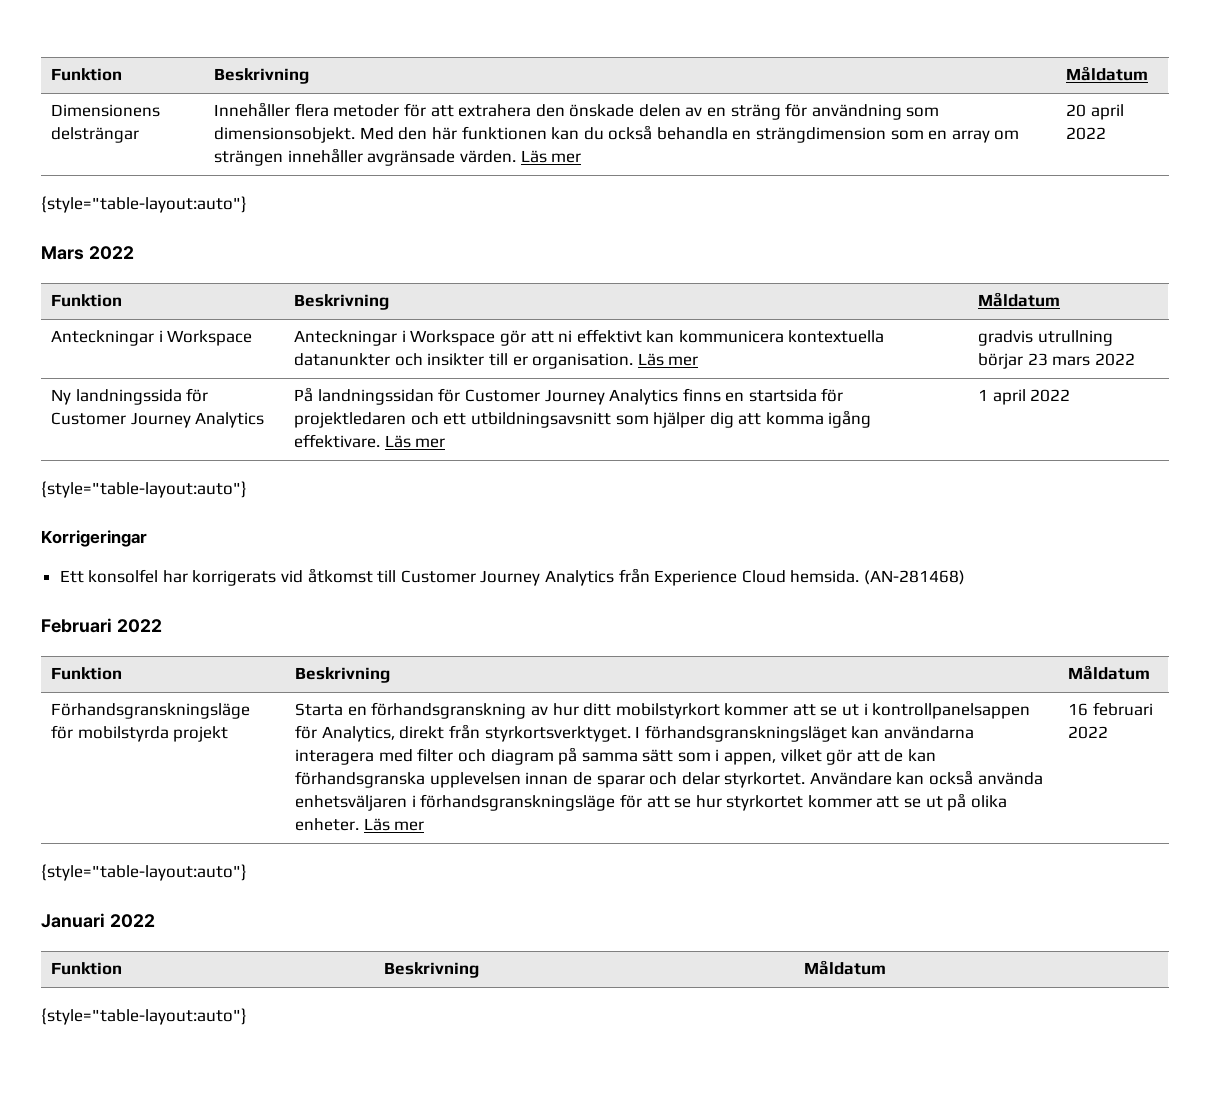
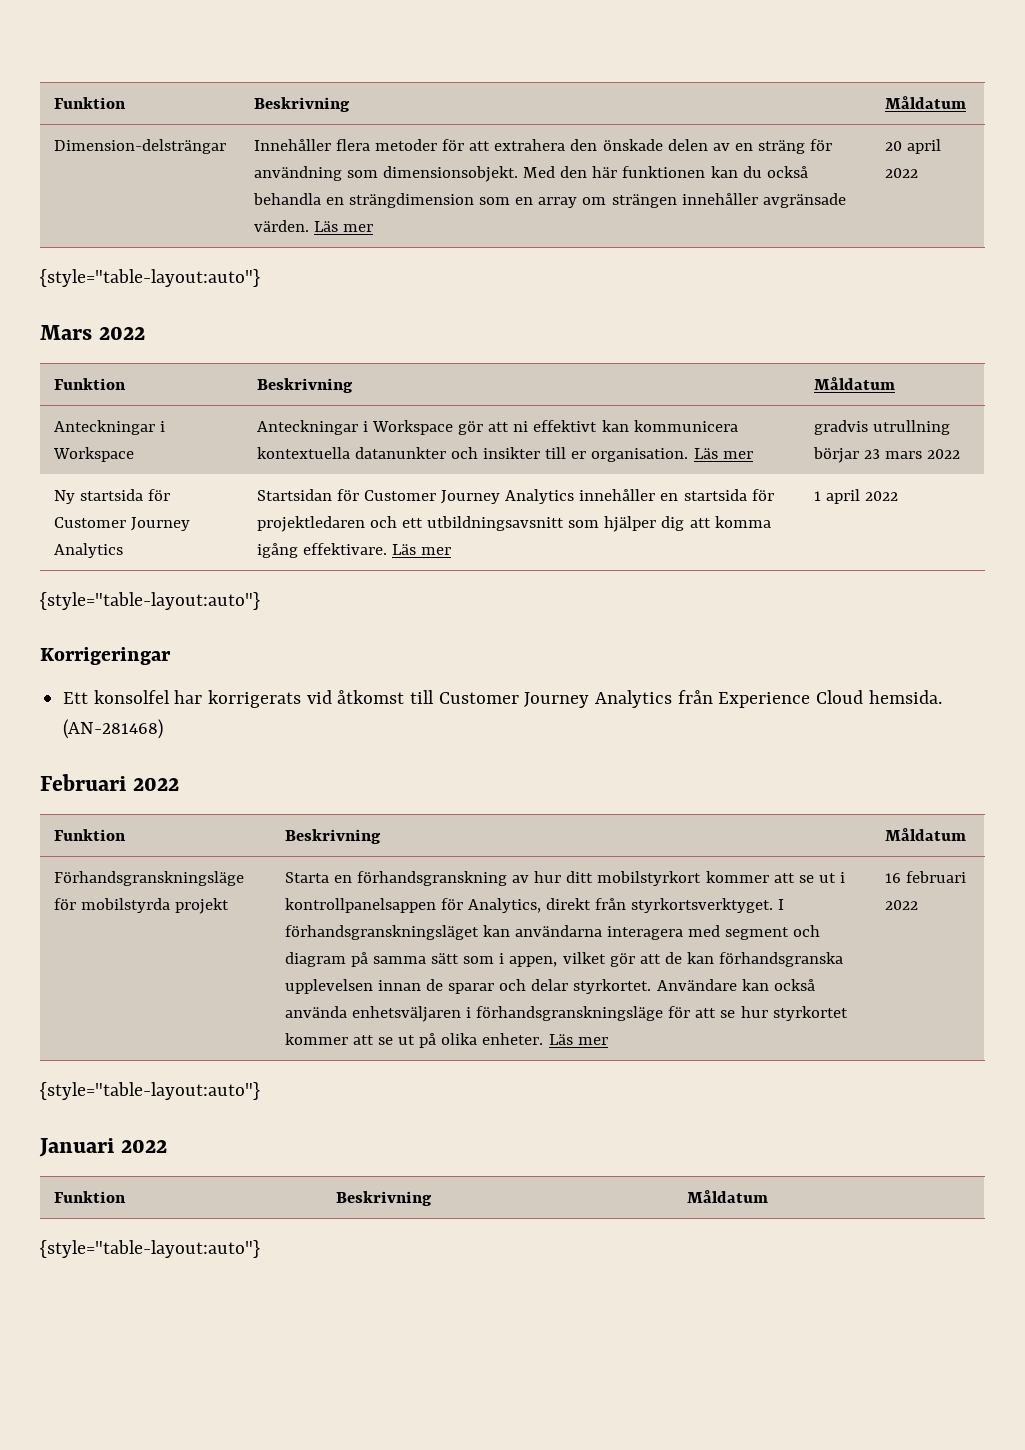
[51,68,123,81] [214,68,310,84] [1066,66,1149,81] [51,104,161,117] [51,127,140,143] Funktion | Beskrivning | Måldatum // Dimensionens delsträngar -> [53,97,126,109] [253,97,350,112] [884,96,966,109] [53,139,226,154] Funktion | Beskrivning | Måldatum // Dimension-delsträngar
[75,389,182,405] landningssida -> [79,489,143,501] startsida
[294,387,721,405] På landningssidan för Customer Journey Analytics finns -> [256,489,656,504] Startsidan för Customer Journey Analytics innehåller
[417,748,454,762] filter -> [725,927,790,940] segment

